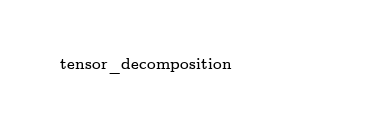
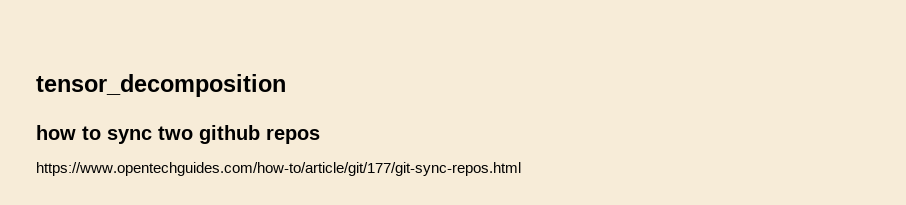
(232, 66) none -> [36,125,320,144] [36,162,521,176] // how to sync two github repos // https://www.opentechguides.com/how-to/article/git/177/git-sync-repos.html

